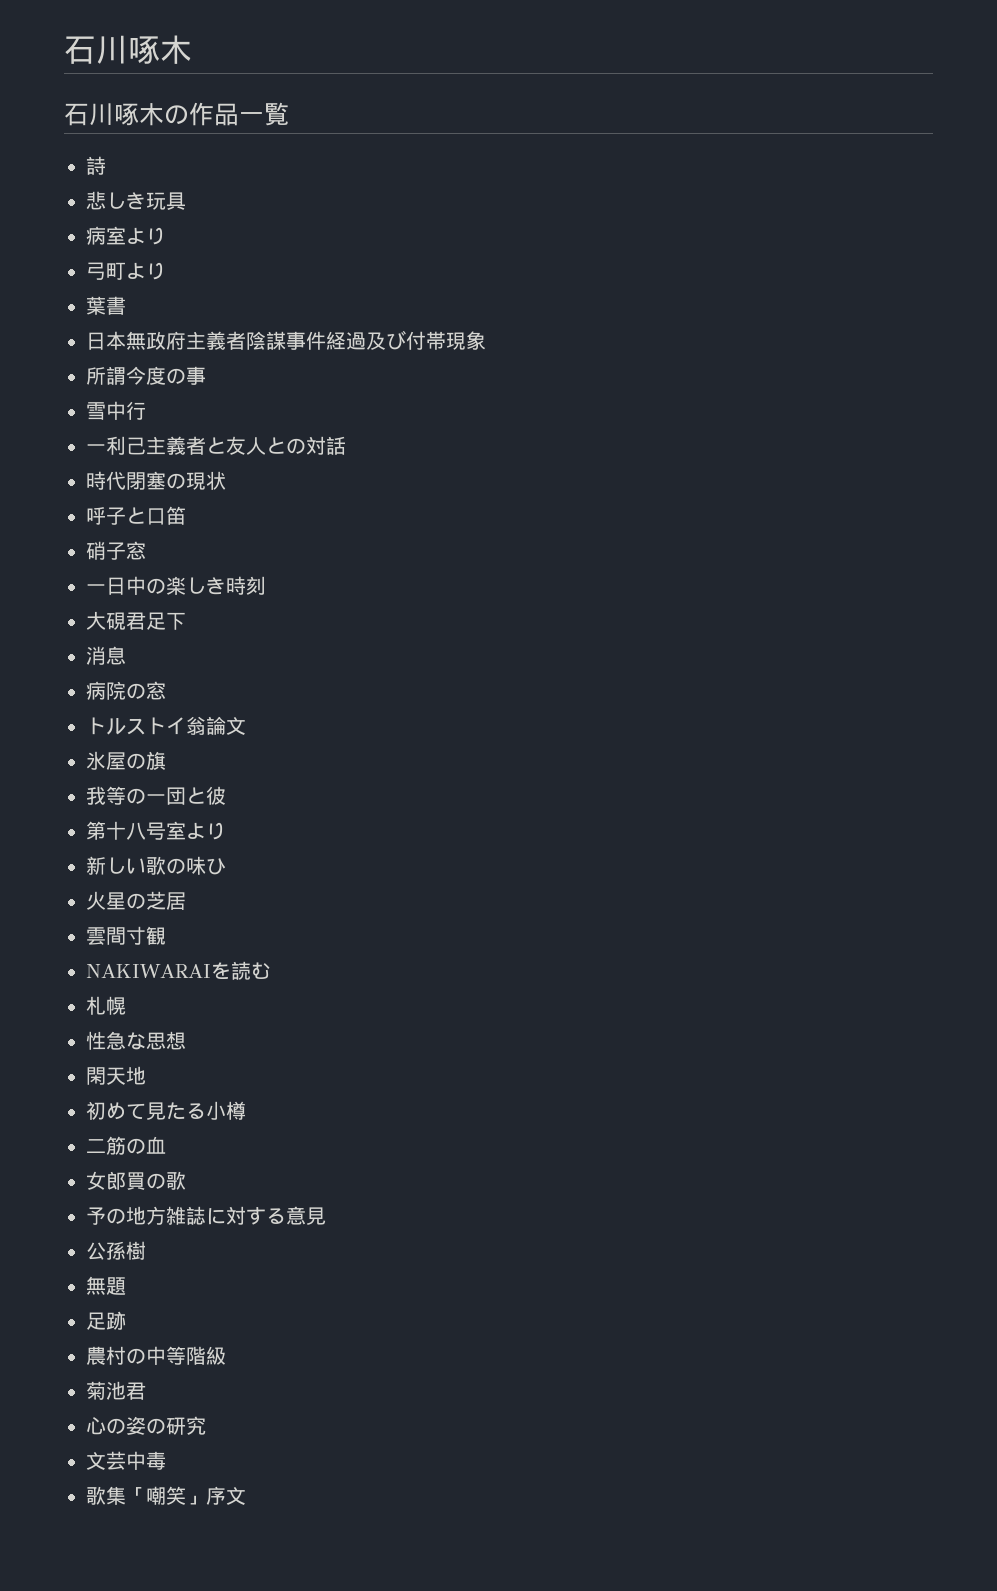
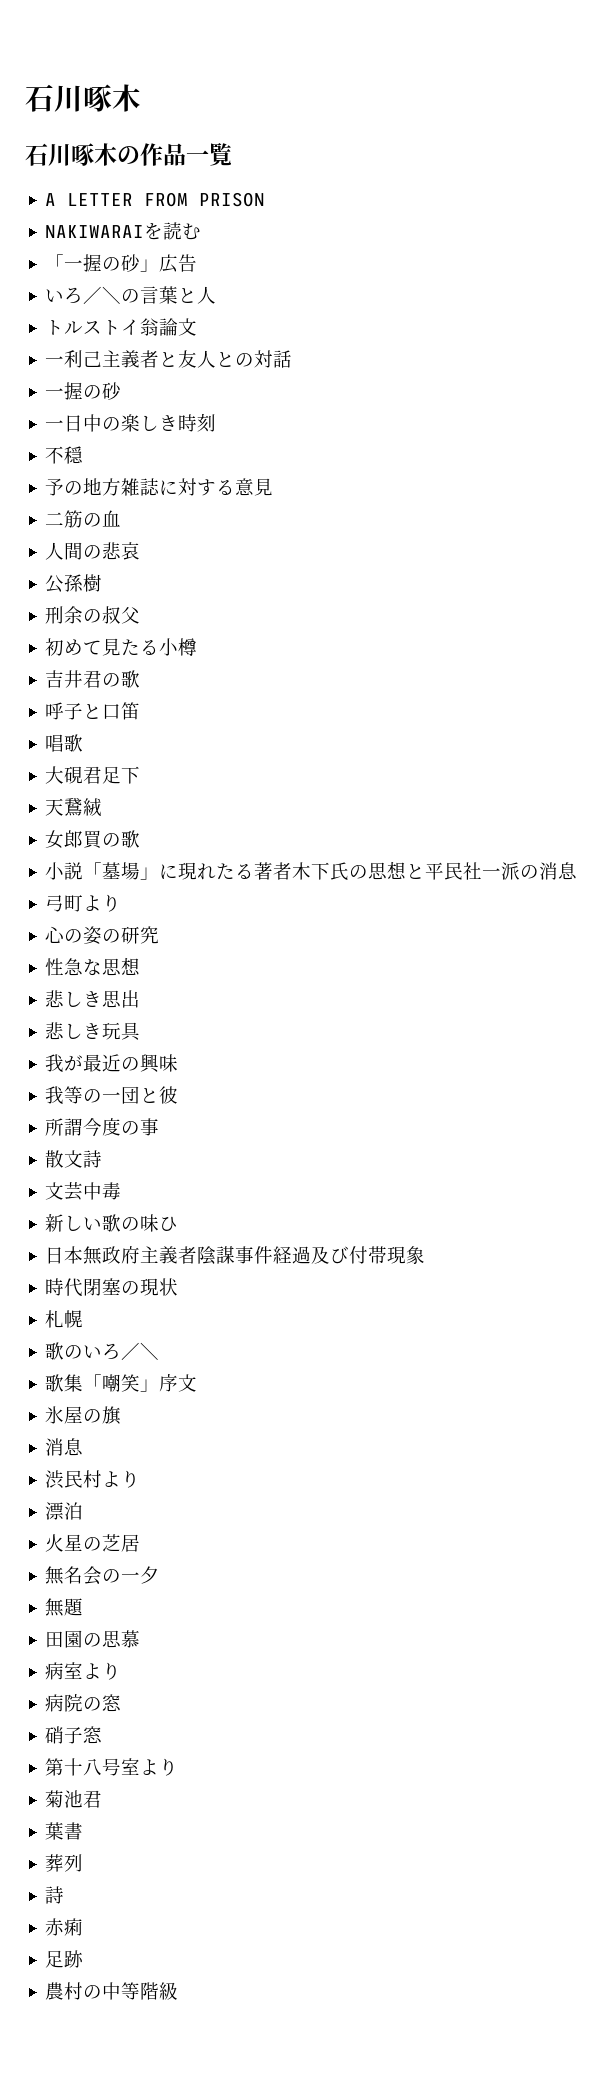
[86,156,106,175] [86,191,186,210] [86,226,166,245] [86,262,166,280] [86,296,126,315] 詩 // 悲しき玩具 // 病室より // 弓町より // 葉書 -> [45,192,266,207] [45,222,202,240] [45,254,198,273] [45,286,217,304] [45,318,198,336] [45,350,293,368] [45,382,122,400] [45,413,217,432] [45,446,84,464] [45,478,274,496] [45,510,122,528] [45,542,141,560] [45,574,103,593] [45,606,141,624] [45,638,198,656] [45,670,141,688] [45,702,141,720] [45,734,84,752] [45,766,141,784] [45,798,103,817] [45,830,141,849] [45,861,578,881] [45,894,122,912] [45,926,160,945] [45,957,141,976] [45,990,141,1008] [45,1022,142,1041] [45,1054,179,1073] [45,1086,179,1104] [45,1118,160,1137] [45,1150,103,1168] [45,1182,122,1201] [45,1214,179,1232] A LETTER FROM PRISON // NAKIWARAIを読む // 「一握の砂」広告 // いろ／＼の言葉と人 // トルストイ翁論文 // 一利己主義者と友人との対話 // 一握の砂 // 一日中の楽しき時刻 // 不穏 // 予の地方雑誌に対する意見 // 二筋の血 // 人間の悲哀 // 公孫樹 // 刑余の叔父 // 初めて見たる小樽 // 吉井君の歌 // 呼子と口笛 // 唱歌 // 大硯君足下 // 天鵞絨 // 女郎買の歌 // 小説「墓場」に現れたる著者木下氏の思想と平民社一派の消息 // 弓町より // 心の姿の研究 // 性急な思想 // 悲しき思出 // 悲しき玩具 // 我が最近の興味 // 我等の一団と彼 // 所謂今度の事 // 散文詩 // 文芸中毒 // 新しい歌の味ひ
[86,366,206,385] [86,401,146,420] [86,436,346,455] [86,471,226,490] [86,506,186,525] [86,541,146,560] [86,576,266,595] [86,611,186,630] [86,646,126,665] [86,681,166,700] [86,716,246,735] [86,751,166,770] [86,786,226,805] [86,821,226,840] [86,856,226,875] [86,891,186,910] [86,926,166,945] [86,961,271,980] [86,996,126,1015] [86,1031,186,1050] [86,1066,146,1085] [86,1101,246,1120] [86,1136,166,1155] [86,1171,186,1190] [86,1206,326,1225] [86,1241,146,1260] [86,1276,126,1295] 所謂今度の事 // 雪中行 // 一利己主義者と友人との対話 // 時代閉塞の現状 // 呼子と口笛 // 硝子窓 // 一日中の楽しき時刻 // 大硯君足下 // 消息 // 病院の窓 // トルストイ翁論文 // 氷屋の旗 // 我等の一団と彼 // 第十八号室より // 新しい歌の味ひ // 火星の芝居 // 雲間寸観 // NAKIWARAIを読む // 札幌 // 性急な思想 // 閑天地 // 初めて見たる小樽 // 二筋の血 // 女郎買の歌 // 予の地方雑誌に対する意見 // 公孫樹 // 無題 -> [45,1278,179,1297] [45,1310,84,1328] [45,1342,160,1360] [45,1374,198,1392] [45,1406,122,1425] [45,1438,84,1456] [45,1470,141,1489] [45,1502,84,1520] [45,1534,141,1552] [45,1566,160,1585] [45,1598,84,1617] [45,1630,141,1648] [45,1662,122,1680] [45,1694,122,1712] [45,1726,103,1744] [45,1758,179,1776] [45,1790,103,1808] [45,1822,84,1840] [45,1854,84,1872] [45,1886,65,1904] [45,1918,84,1936] 時代閉塞の現状 // 札幌 // 歌のいろ／＼ // 歌集「嘲笑」序文 // 氷屋の旗 // 消息 // 渋民村より // 漂泊 // 火星の芝居 // 無名会の一夕 // 無題 // 田園の思慕 // 病室より // 病院の窓 // 硝子窓 // 第十八号室より // 菊池君 // 葉書 // 葬列 // 詩 // 赤痢
[86,1381,146,1400] [86,1416,206,1435] [86,1451,166,1470] [86,1486,246,1505] // 菊池君 // 心の姿の研究 // 文芸中毒 // 歌集「嘲笑」序文 -> (179, 1991) none

